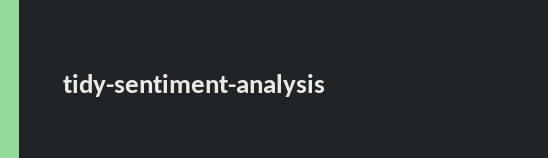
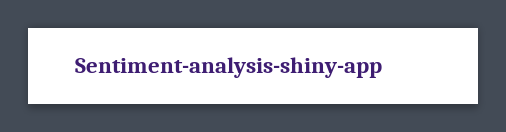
[63,74,325,97] tidy-sentiment-analysis -> [75,57,382,78] Sentiment-analysis-shiny-app

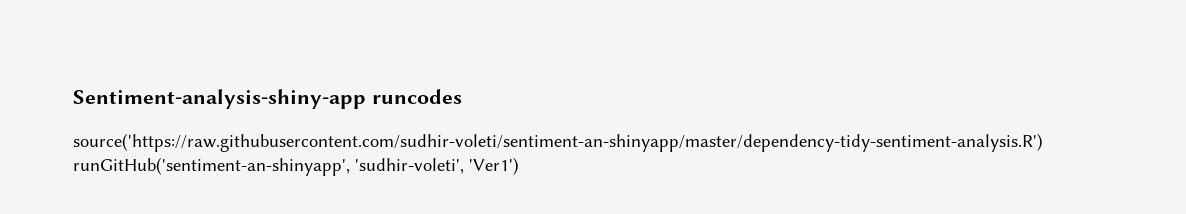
(382, 67) none -> [371,89,462,104] [73,133,1043,152] [73,157,519,176] runcodes // source('https://raw.githubusercontent.com/sudhir-voleti/sentiment-an-shinyapp/master/dependency-tidy-sentiment-analysis.R') runGitHub('sentiment-an-shinyapp', 'sudhir-voleti', 'Ver1')

